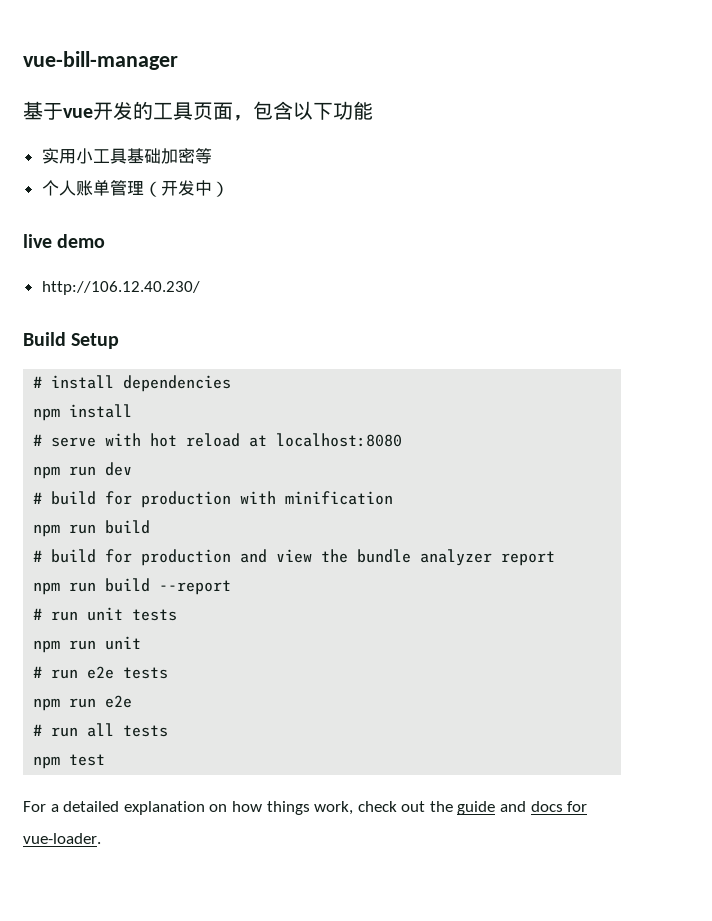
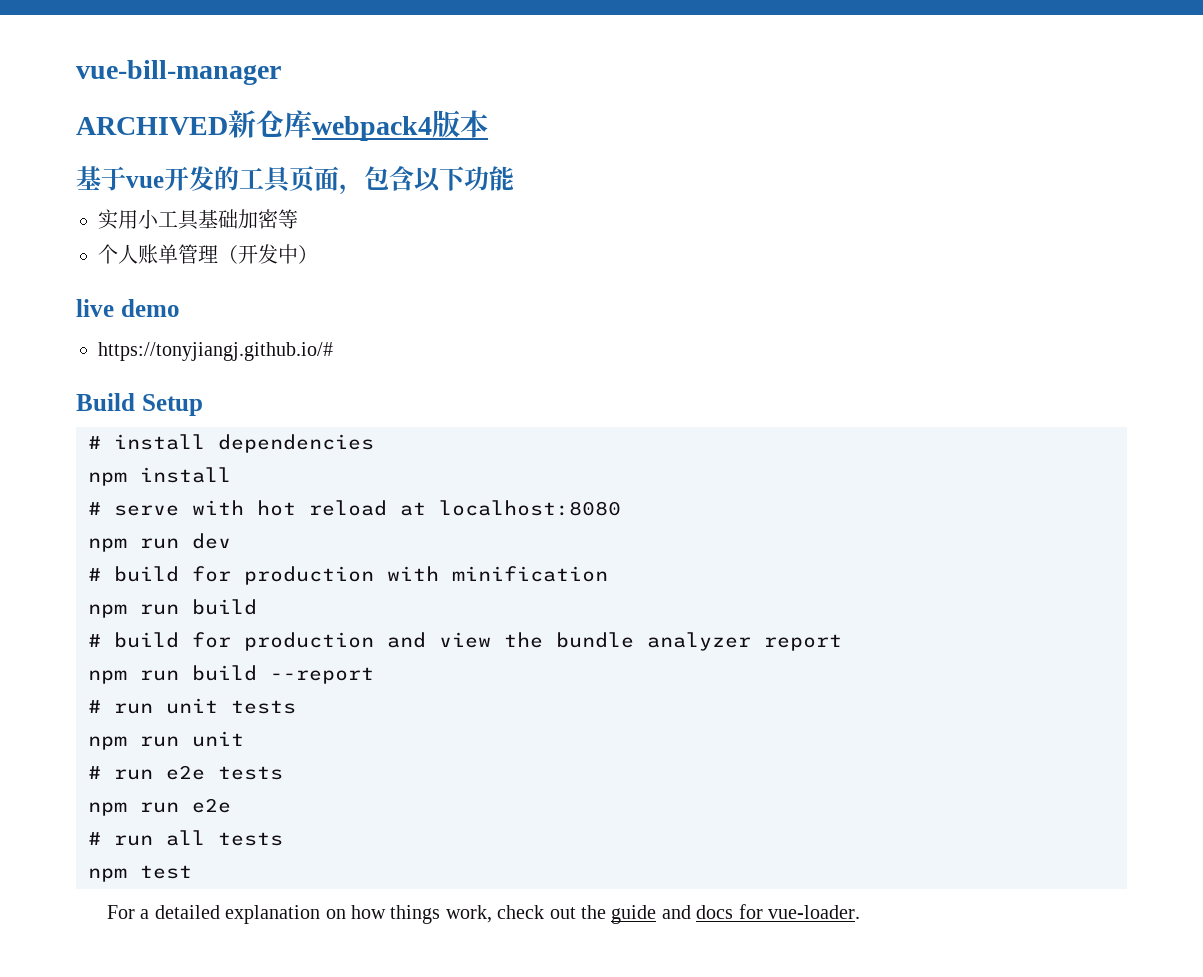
(178, 60) none -> [76,110,488,141] // ARCHIVED新仓库webpack4版本
[41,281,200,295] http://106.12.40.230/ -> [98,342,333,361] https://tonyjiangj.github.io/#

